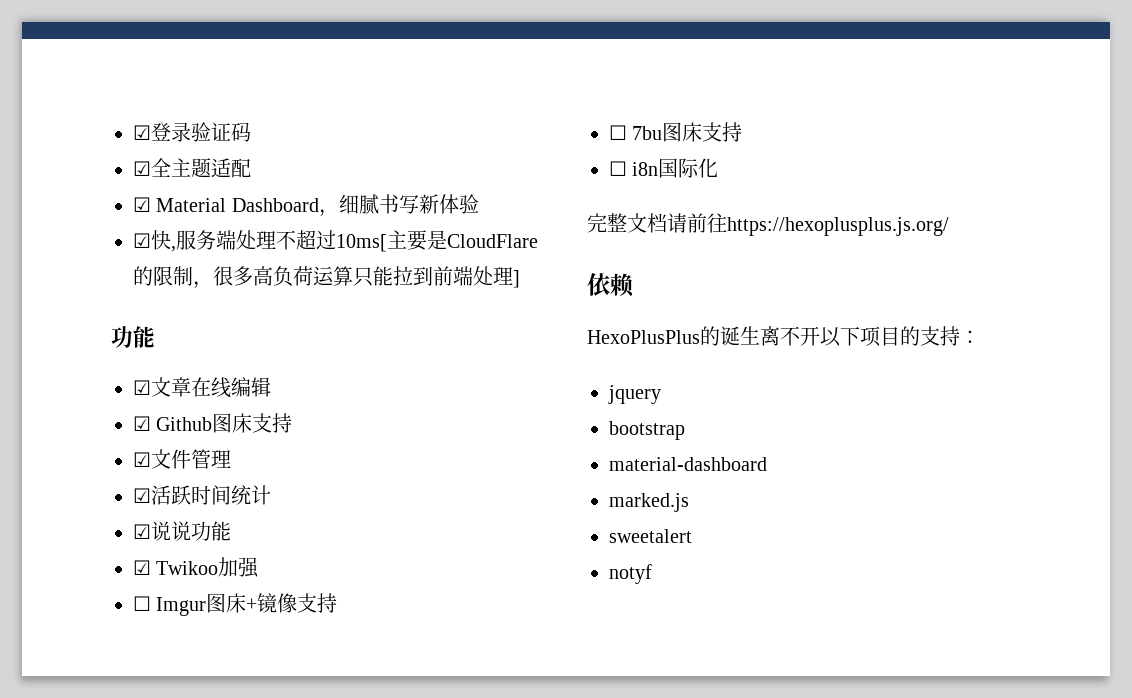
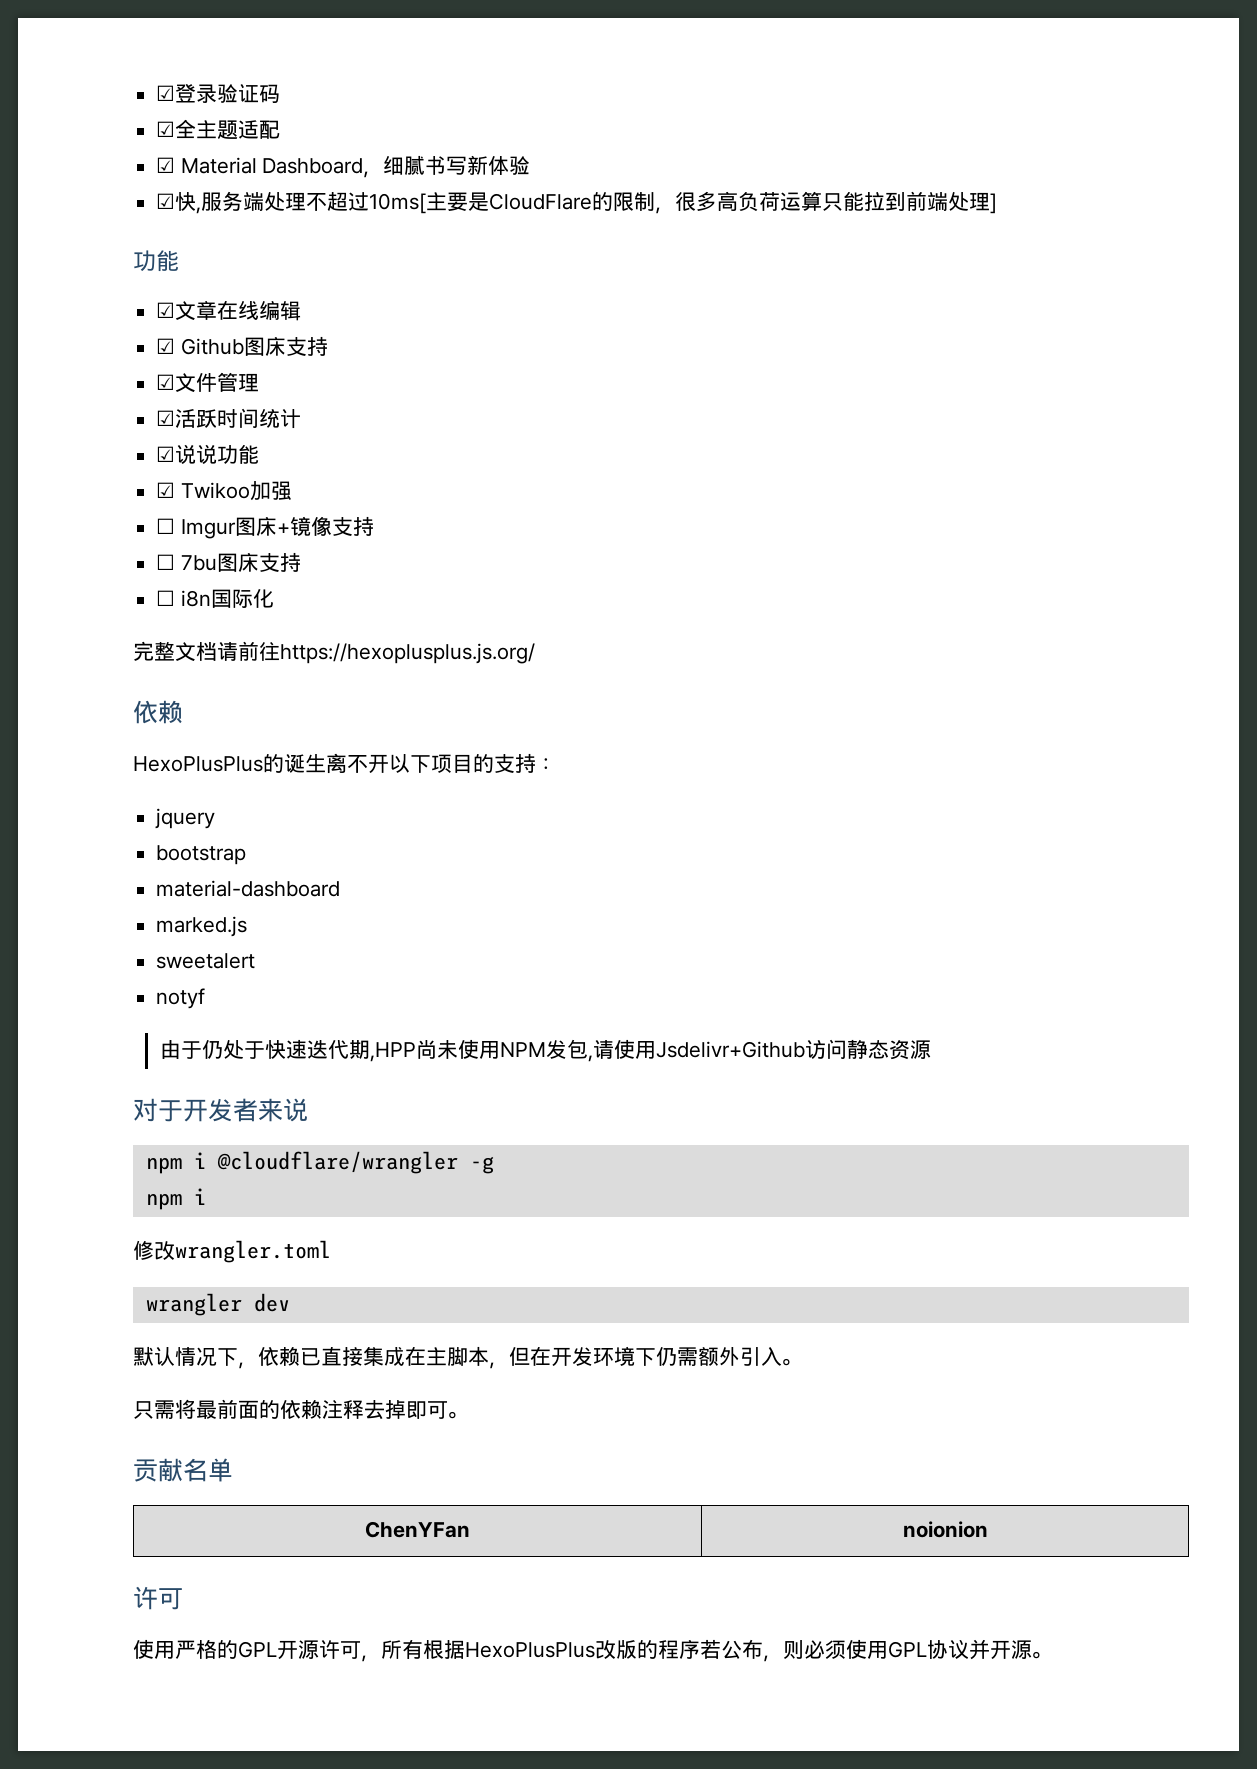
(652, 574) none -> [159,1039,931,1062] [133,1098,308,1122] [145,1151,494,1174] [145,1188,206,1210] [133,1240,331,1263] [145,1293,290,1316] [133,1346,802,1369] [133,1399,468,1420] [133,1458,233,1482] [365,1521,470,1538] [902,1521,988,1538] [133,1586,183,1610] [133,1639,1052,1662] // 由于仍处于快速迭代期,HPP尚未使用NPM发包,请使用Jsdelivr+Github访问静态资源 // 对于开发者来说 // npm i @cloudflare/wrangler -g // npm i // 修改wrangler.toml // wrangler dev // 默认情况下，依赖已直接集成在主脚本，但在开发环境下仍需额外引入。 // 只需将最前面的依赖注释去掉即可。 // 贡献名单 // ChenYFan | noionion // 许可 // 使用严格的GPL开源许可，所有根据HexoPlusPlus改版的程序若公布，则必须使用GPL协议并开源。

